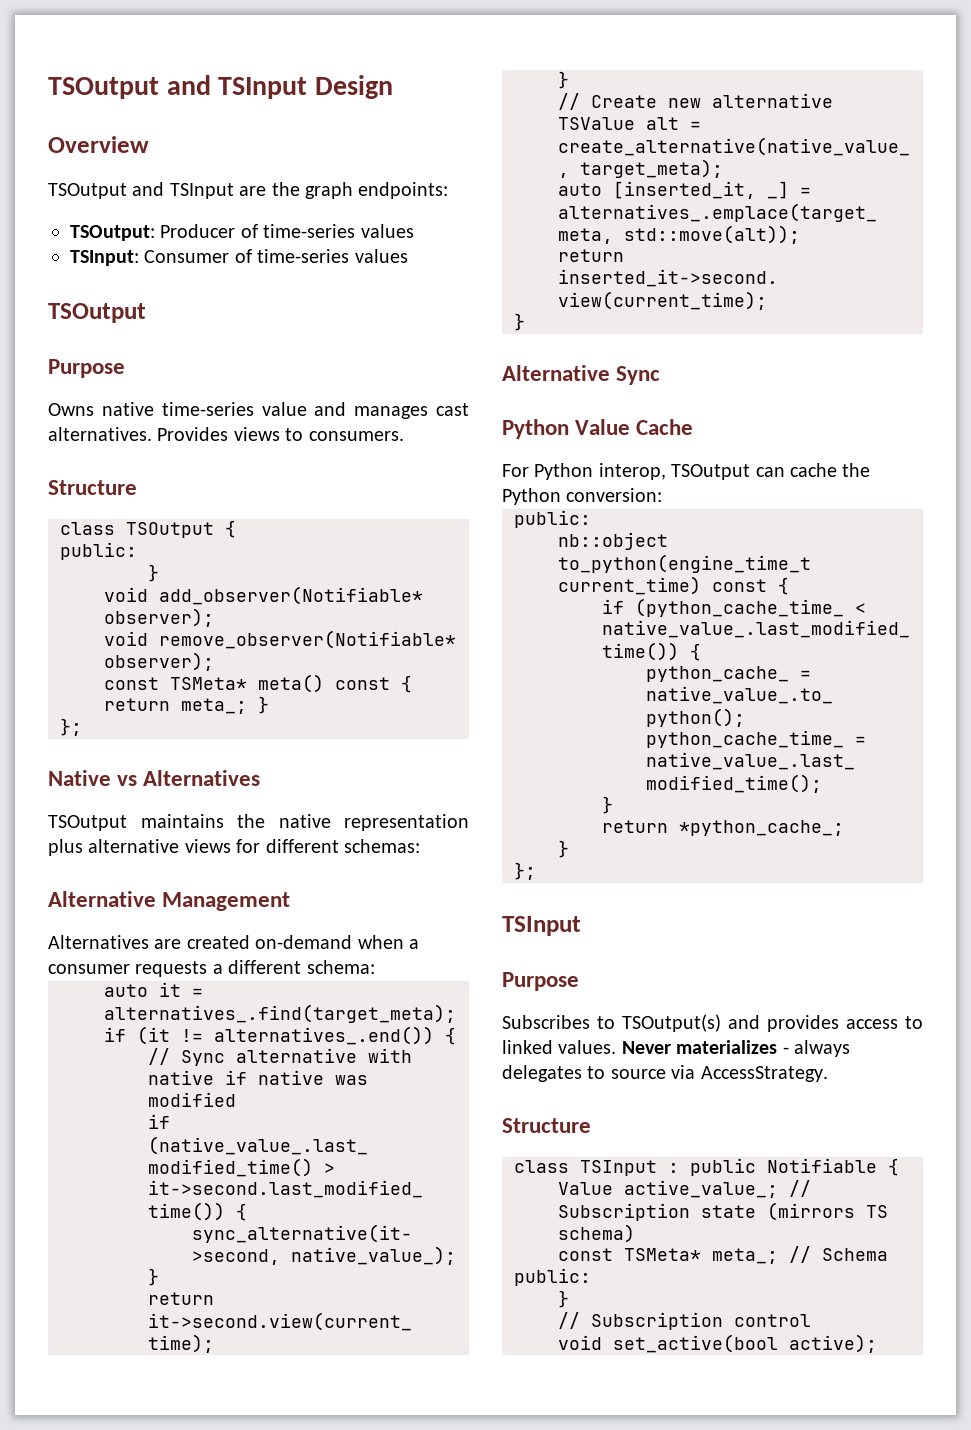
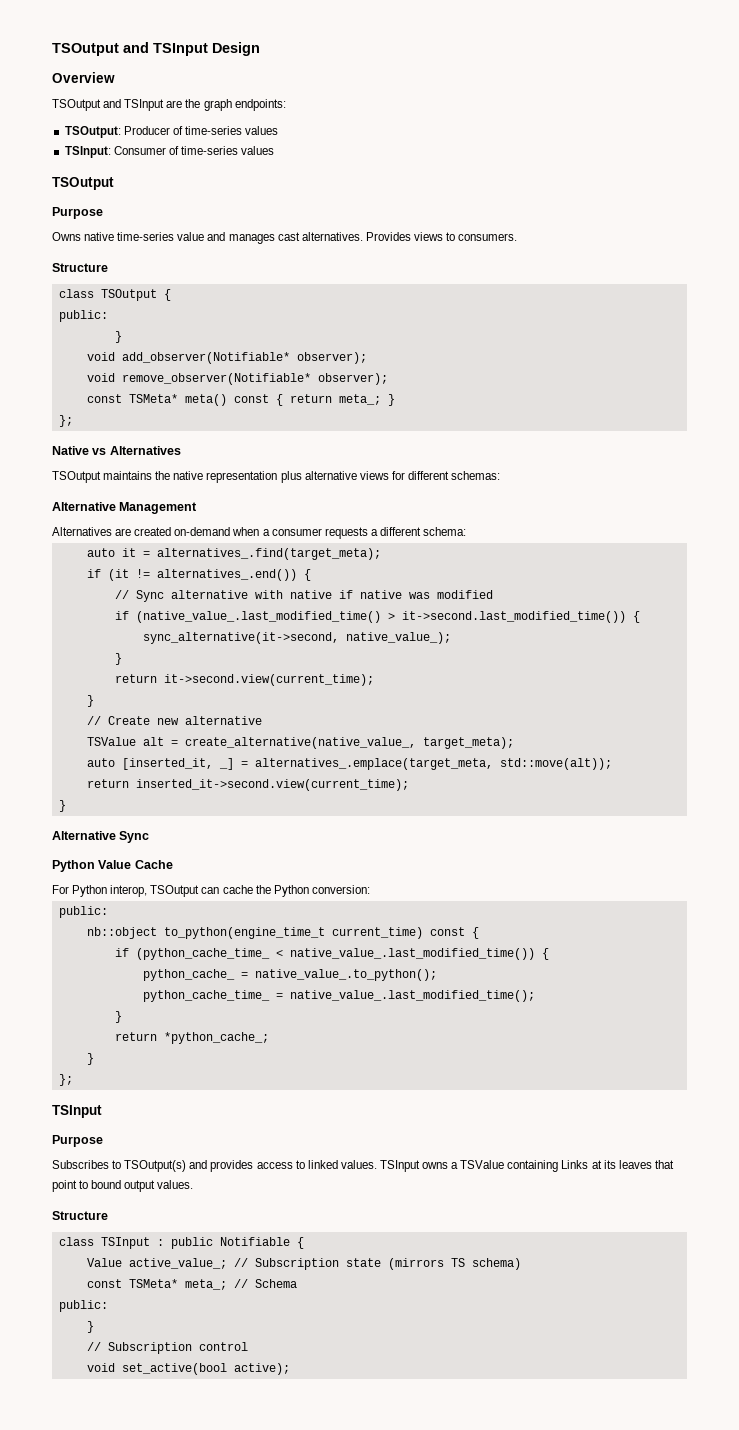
[621,1040,850,1057] [502,1065,828,1082] Never materializes - always delegates to source via AccessStrategy. -> [379,1160,674,1172] [52,1180,194,1192] TSInput owns a TSValue containing Links at its leaves that point to bound output values.

